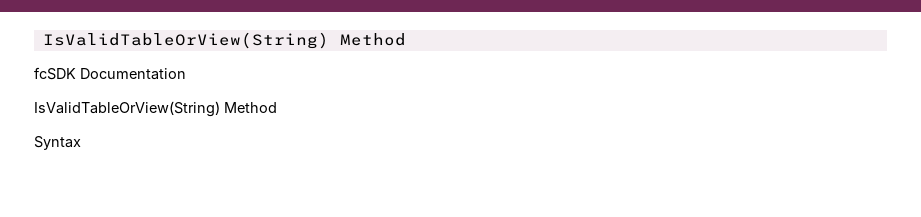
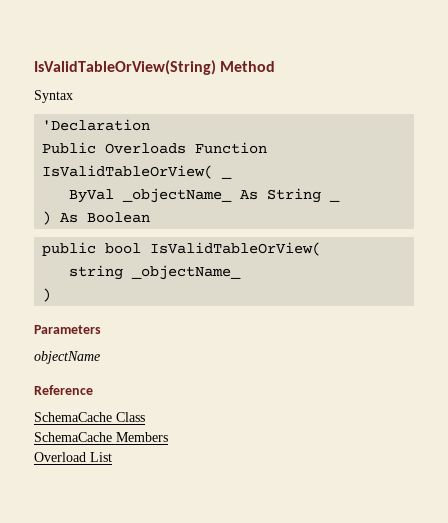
[42,32,406,49] [34,67,186,80] [34,101,277,117] [34,136,81,150] IsValidTableOrView(String) Method // fcSDK Documentation // IsValidTableOrView(String) Method // Syntax -> [34,60,276,75] [34,90,73,103] [42,119,151,131] [42,142,268,154] [42,165,233,179] [69,188,341,203] [42,211,151,225] [42,242,322,256] [69,265,242,280] [42,288,52,302] [34,325,101,334] [34,351,100,364] [34,385,93,395] [34,412,145,422] [34,432,168,442] [34,452,112,462] IsValidTableOrView(String) Method // Syntax // 'Declaration // Public Overloads Function IsValidTableOrView( _ // ByVal _objectName_ As String _ // ) As Boolean // public bool IsValidTableOrView( // string _objectName_ // ) // Parameters // objectName // Reference // SchemaCache Class // SchemaCache Members // Overload List

